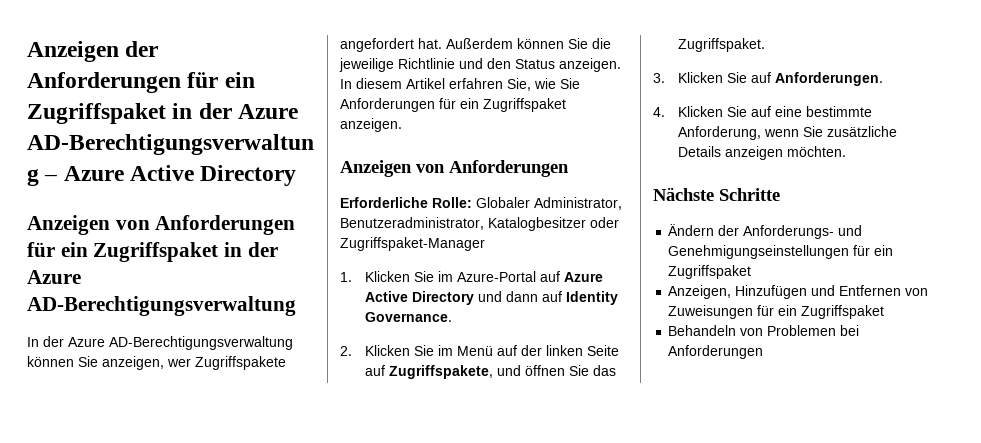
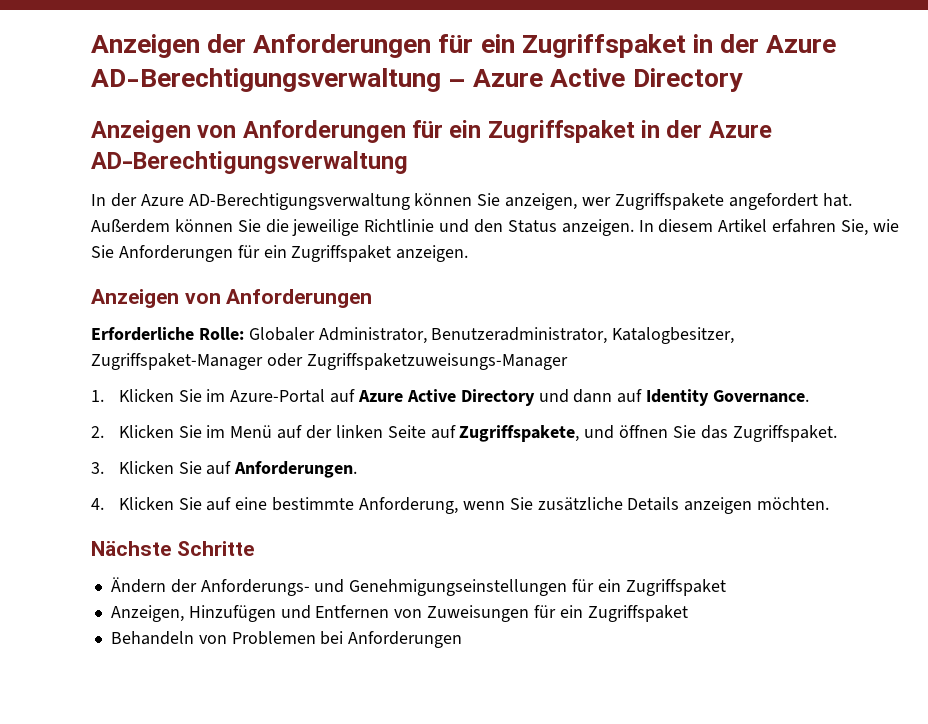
[488,217,619,231] [340,237,485,251] Katalogbesitzer oder Zugriffspaket-Manager -> [612,327,735,344] [91,353,568,370] Katalogbesitzer, Zugriffspaket-Manager oder Zugriffspaketzuweisungs-Manager

